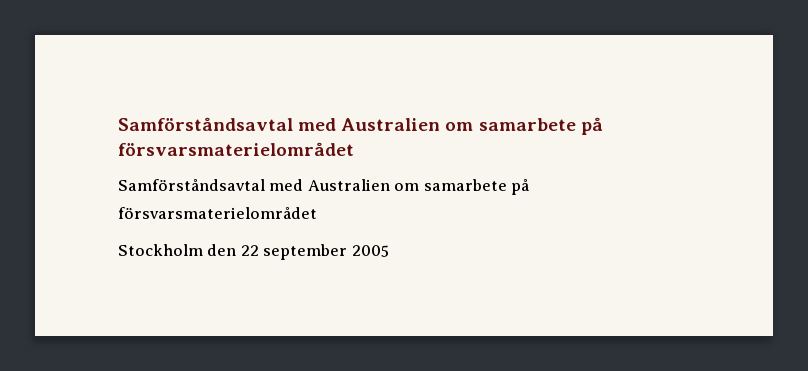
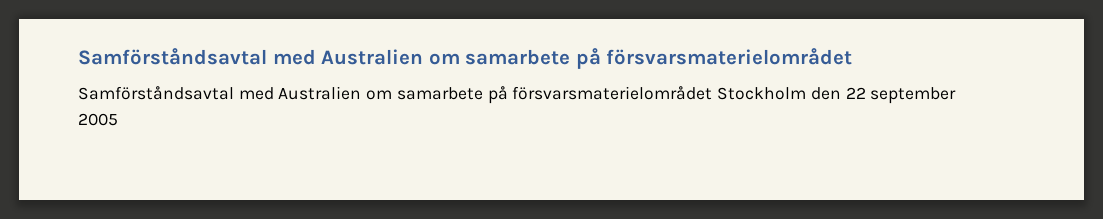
(317, 213) // -> (713, 93) none

